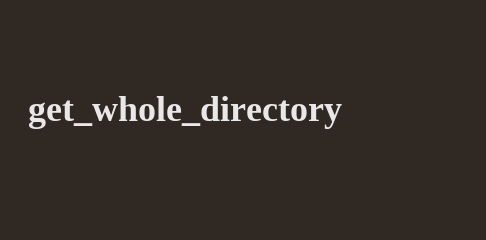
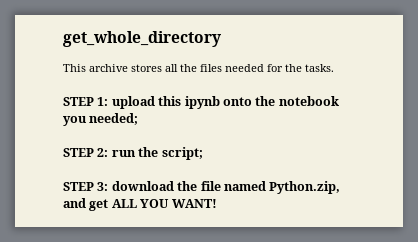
(342, 112) none -> [63,64,334,72] [63,96,339,109] [63,113,139,126] [63,147,203,160] [63,181,341,194] [63,198,217,211] // This archive stores all the files needed for the tasks. // STEP 1: upload this ipynb onto the notebook you needed; // STEP 2: run the script; // STEP 3: download the file named Python.zip, and get ALL YOU WANT!

